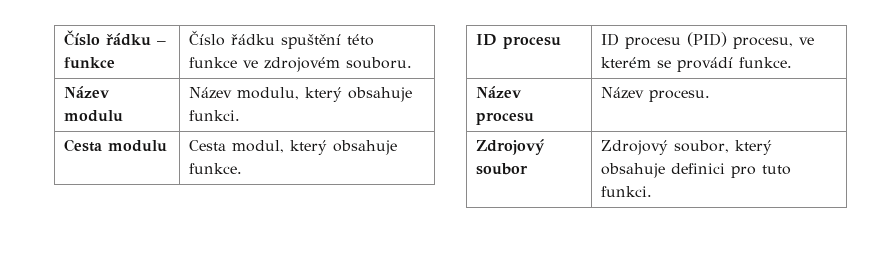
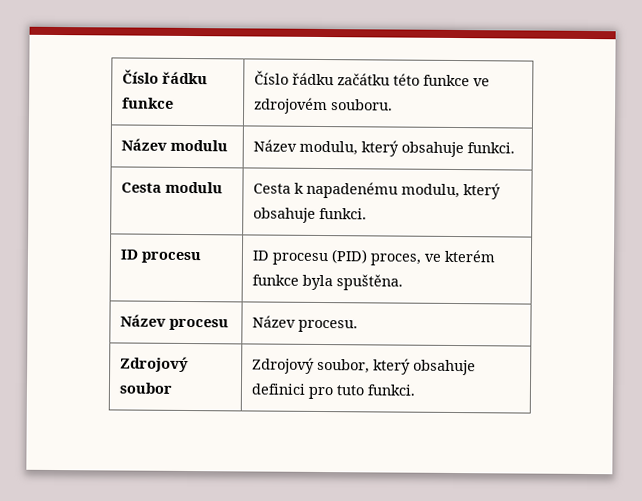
[63,30,166,46] Číslo řádku – -> [122,69,209,85] Číslo řádku
[280,34,341,49] spuštění -> [337,73,391,86] začátku
[231,140,397,155] [188,163,242,174] modul, který obsahuje funkce. -> [294,181,502,200] [253,207,368,223] k napadenému modulu, který obsahuje funkci.
[732,37,793,49] procesu, -> [370,253,422,266] proces,
[656,57,792,72] se provádí funkce. -> [252,274,404,291] funkce byla spuštěna.

